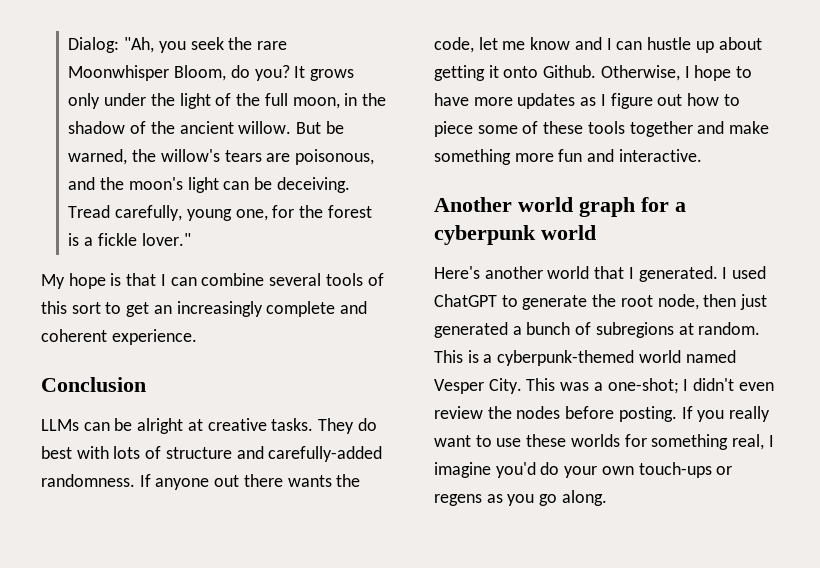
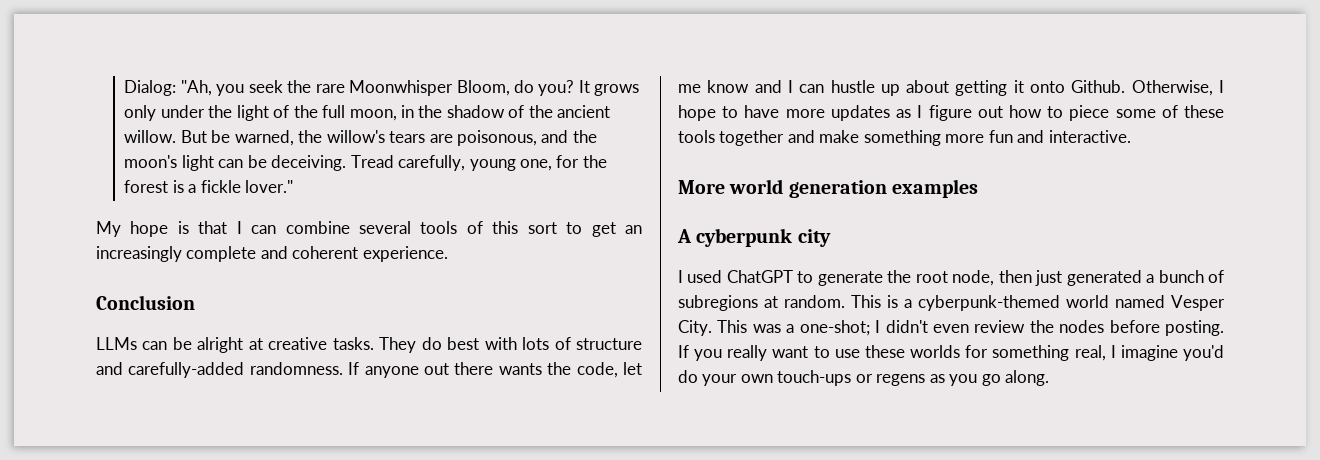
[434,197,686,217] [434,225,596,245] [434,266,718,282] Another world graph for a cyberpunk world // Here's another world that I generated. -> [678,179,979,198] [677,228,831,247] More world generation examples // A cyberpunk city //

